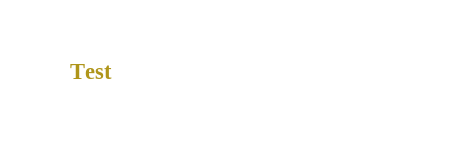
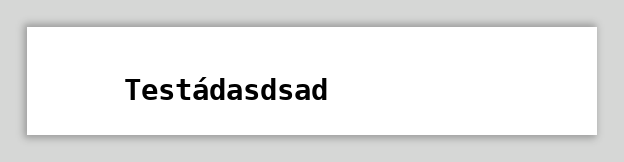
[70,64,112,79] Test -> [124,77,328,100] Testádasdsad

